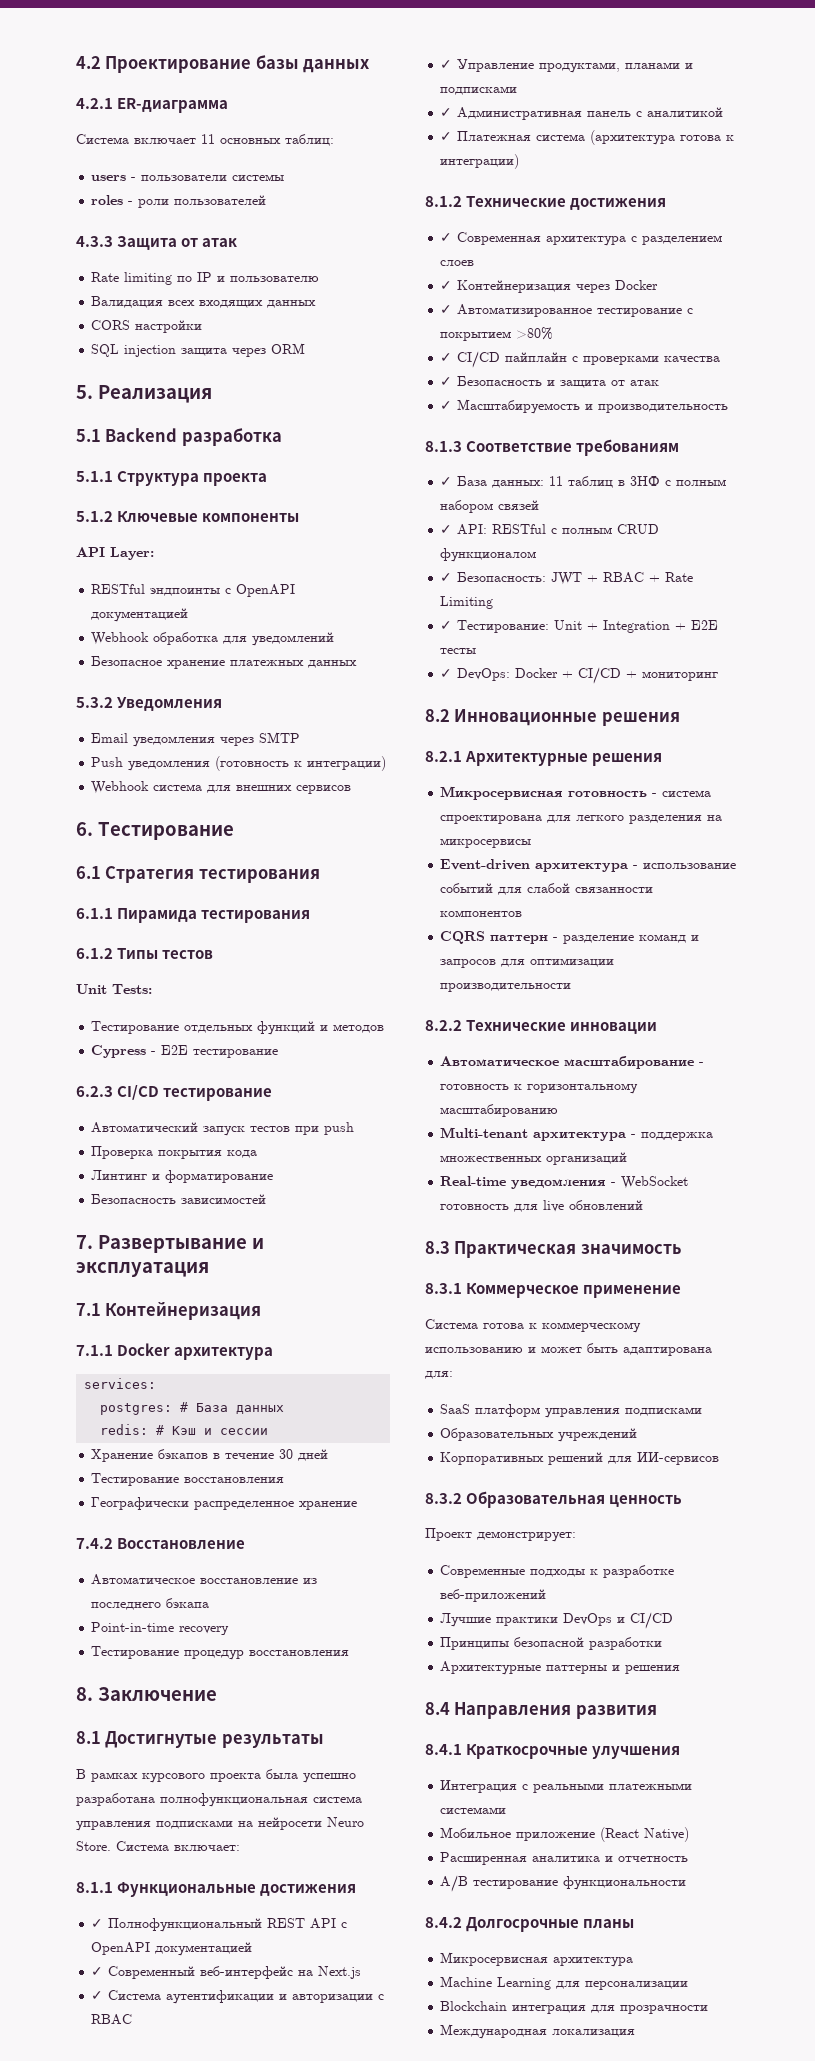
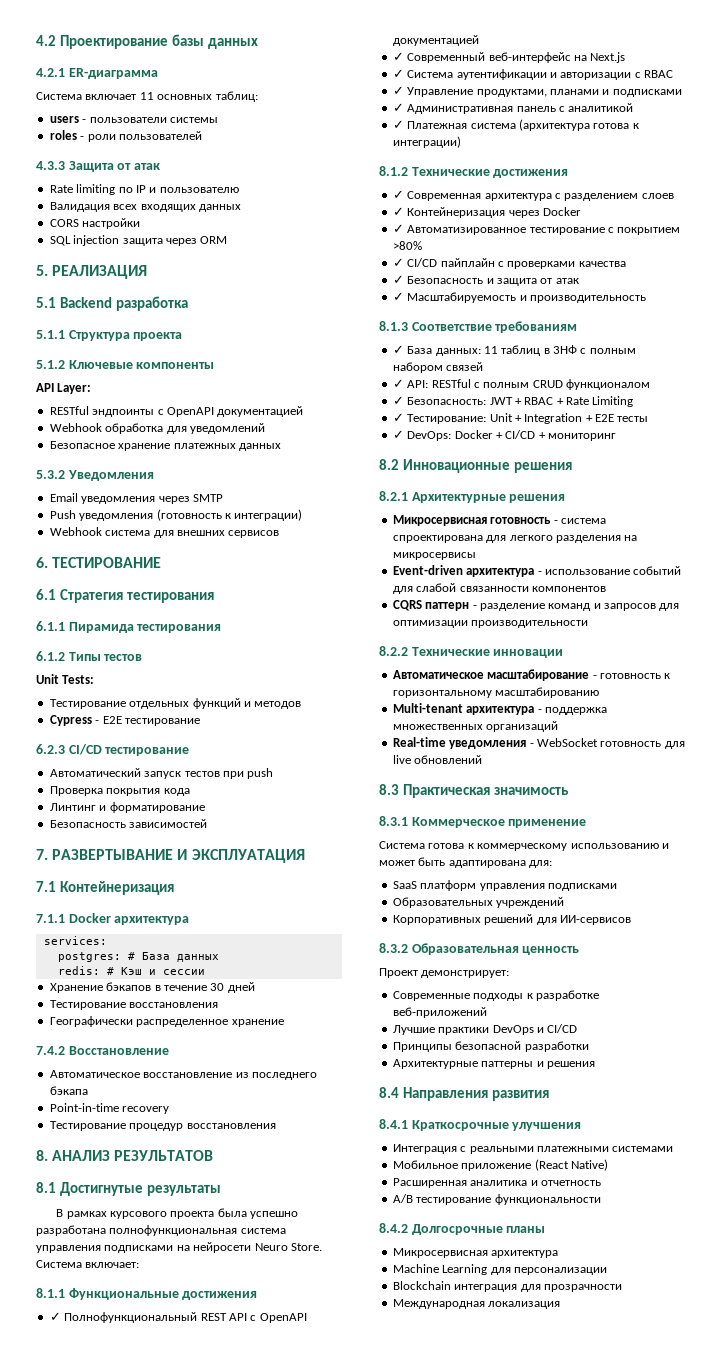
[97,385,212,403] Реализация -> [52,265,148,279] РЕАЛИЗАЦИЯ
[97,822,234,840] Тестирование -> [52,557,162,568] ТЕСТИРОВАНИЕ
[97,1235,264,1253] [76,1262,209,1277] Развертывание и эксплуатация -> [52,849,305,863] РАЗВЕРТЫВАНИЕ И ЭКСПЛУАТАЦИЯ
[97,1687,217,1701] Заключение -> [52,1150,214,1161] АНАЛИЗ РЕЗУЛЬТАТОВ

